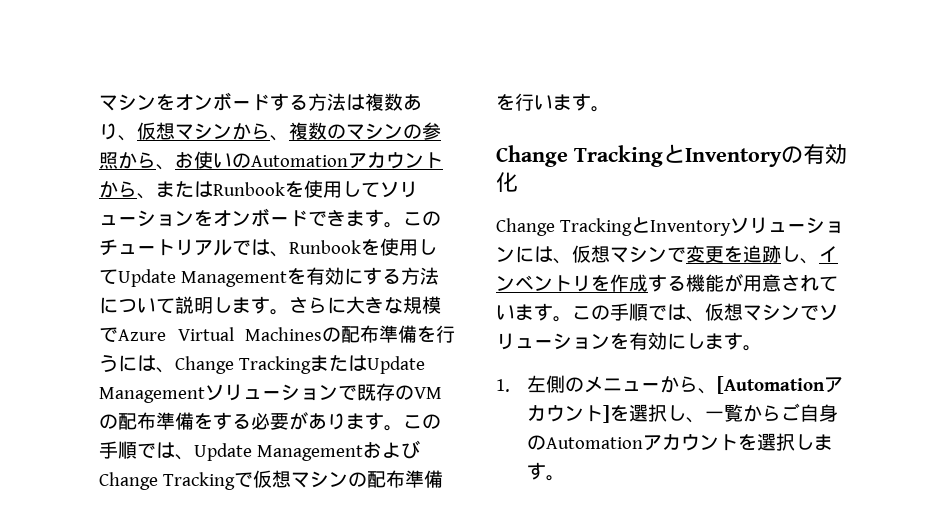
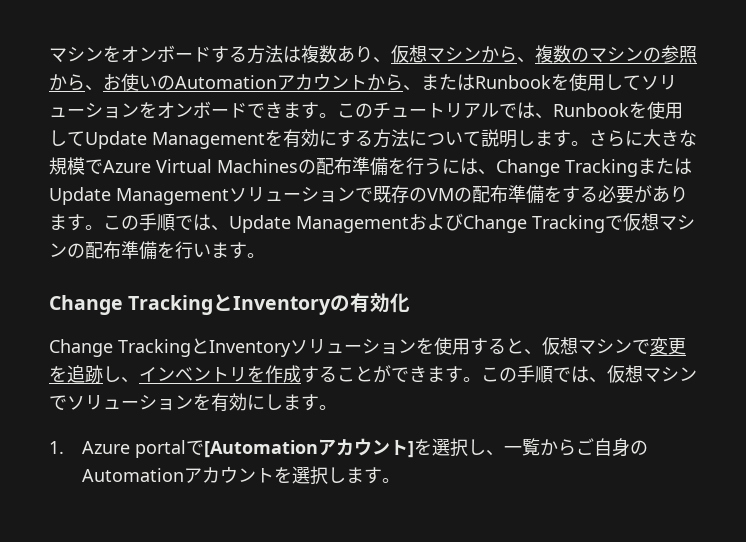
[515,246,553,263] には -> [416,337,524,355] を使用すると
[686,274,838,292] [496,305,515,320] 機能が用意されてい -> [337,365,427,383] ことができ
[526,375,717,394] 左側のメニューから、 -> [82,440,205,458] Azure portalで

